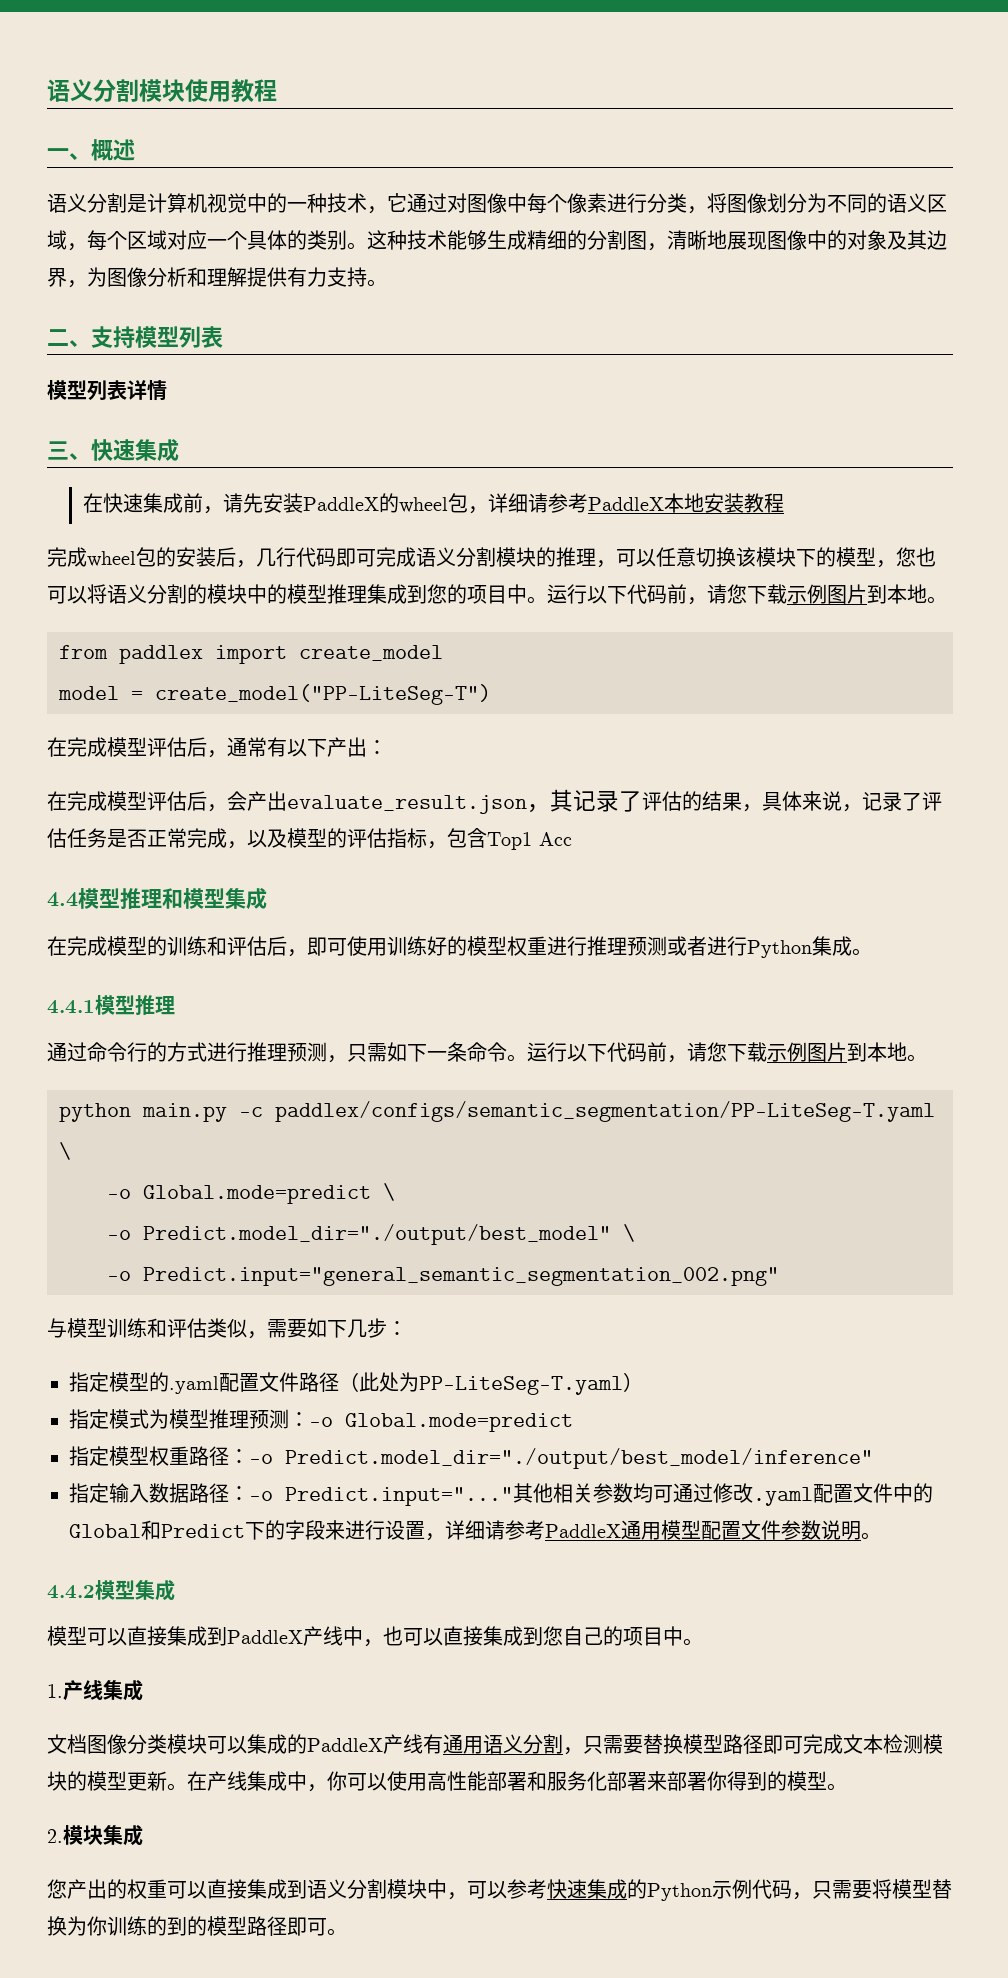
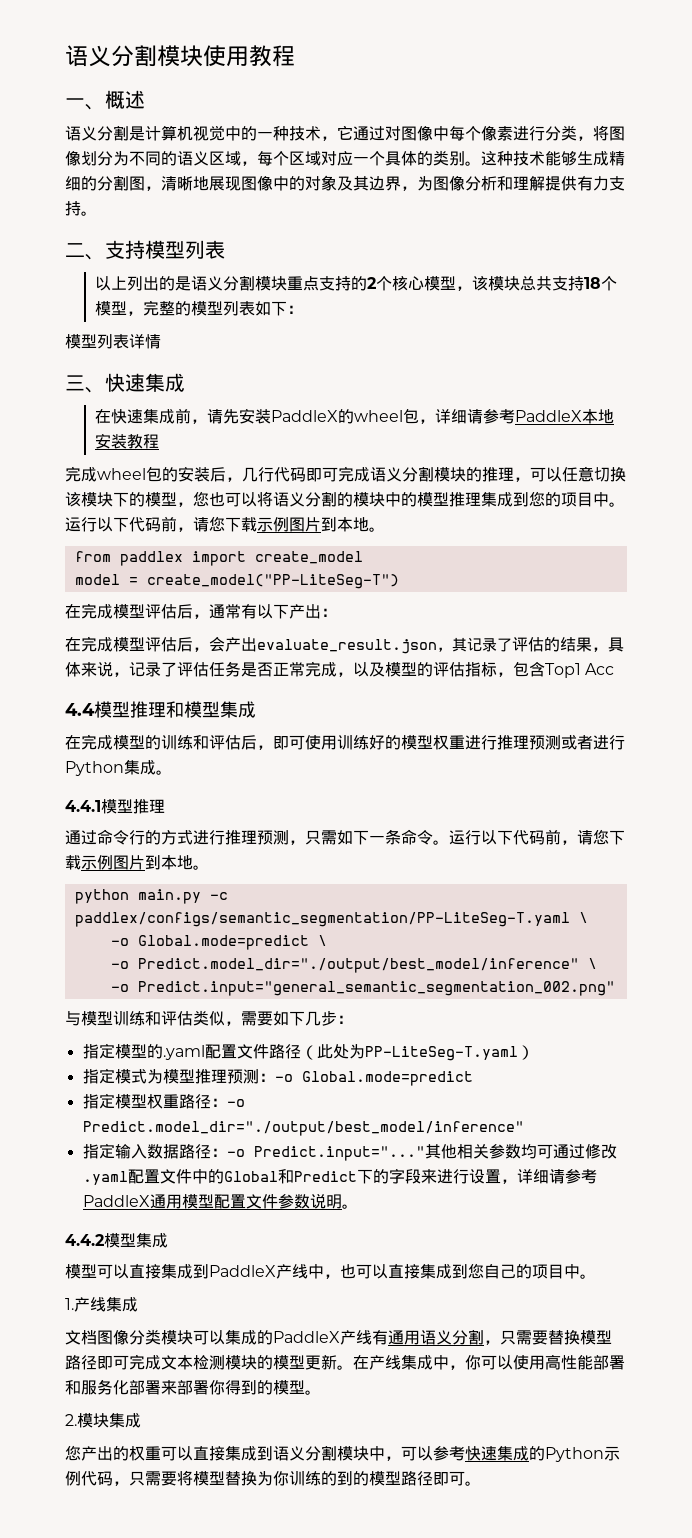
(223, 337) none -> [94,275,617,291] [94,300,303,316] // 以上列出的是语义分割模块重点支持的2个核心模型，该模块总共支持18个模型，完整的模型列表如下：
[143,1224,611,1245] Predict.model_dir="./output/best_model" -> [137,958,579,973] Predict.model_dir="./output/best_model/inference"

